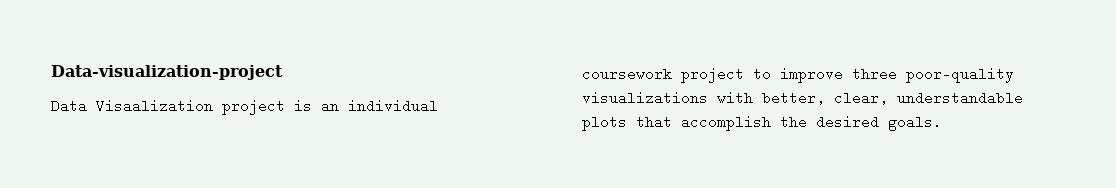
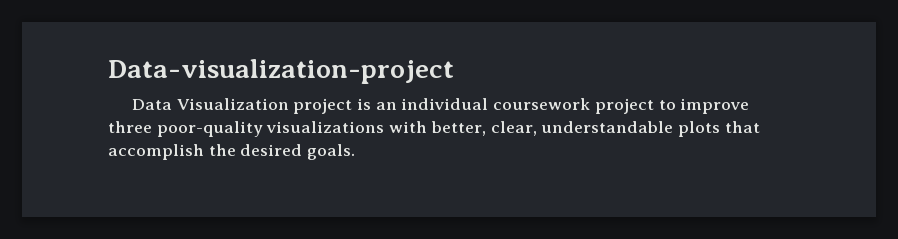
[96,99,213,113] Visaalization -> [176,98,289,110] Visualization

